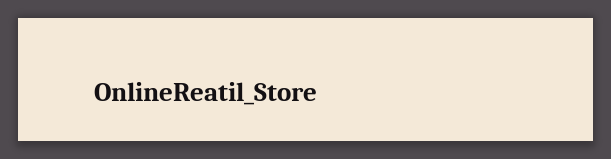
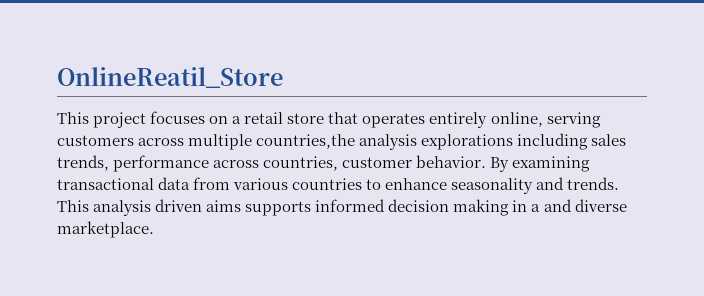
(317, 93) none -> [57,111,601,128] [57,133,627,150] [57,155,591,172] [57,177,620,194] [57,199,627,216] [57,221,154,238] // This project focuses on a retail store that operates entirely online, serving customers across multiple countries,the analysis explorations including sales trends, performance across countries, customer behavior. By examining transactional data from various countries to enhance seasonality and trends. This analysis driven aims supports informed decision making in a and diverse marketplace.

